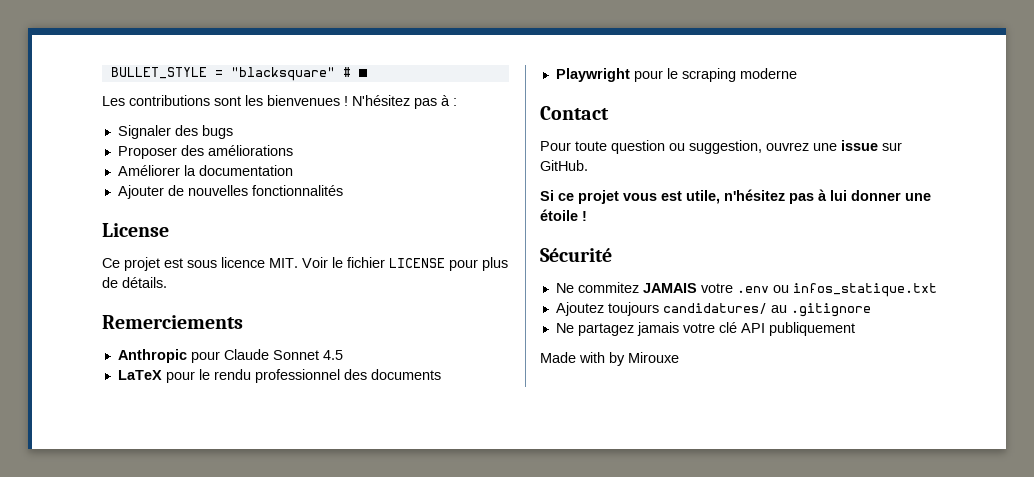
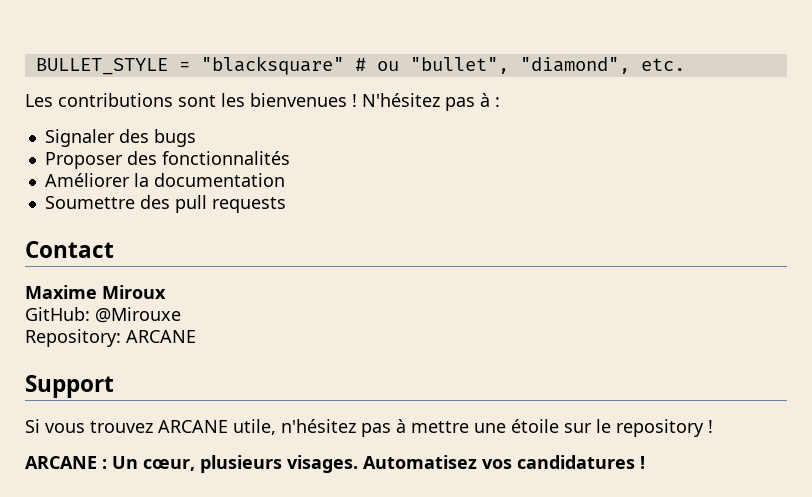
[358,68,368,77] ■ -> [376,57,685,74] ou "bullet", "diamond", etc.
[207,145,293,156] améliorations -> [161,151,290,165] fonctionnalités
[117,185,343,199] [102,223,169,237] [102,257,508,271] [102,277,167,288] [102,315,243,329] [117,349,343,363] [117,369,441,383] [555,68,797,82] [540,106,609,120] [540,140,902,154] [540,160,588,171] [540,189,931,204] [540,209,587,221] [540,248,612,262] [555,282,937,297] [555,302,871,317] [555,322,855,336] [540,352,679,366] Ajouter de nouvelles fonctionnalités // License // Ce projet est sous licence MIT. Voir le fichier LICENSE pour plus de détails. // Remerciements // Anthropic pour Claude Sonnet 4.5 // LaTeX pour le rendu professionnel des documents // Playwright pour le scraping moderne // Contact // Pour toute question ou suggestion, ouvrez une issue sur GitHub. // Si ce projet vous est utile, n'hésitez pas à lui donner une étoile ! // Sécurité // Ne commitez JAMAIS votre .env ou infos_statique.txt // Ajoutez toujours candidatures/ au .gitignore // Ne partagez jamais votre clé API publiquement // Made with by Mirouxe -> [44,195,286,213] [25,241,114,258] [25,285,166,299] [25,307,181,323] [25,329,196,347] [25,375,114,398] [25,419,713,437] [25,455,645,473] Soumettre des pull requests // Contact // Maxime Miroux // GitHub: @Mirouxe // Repository: ARCANE // Support // Si vous trouvez ARCANE utile, n'hésitez pas à mettre une étoile sur le repository ! // ARCANE : Un cœur, plusieurs visages. Automatisez vos candidatures !

